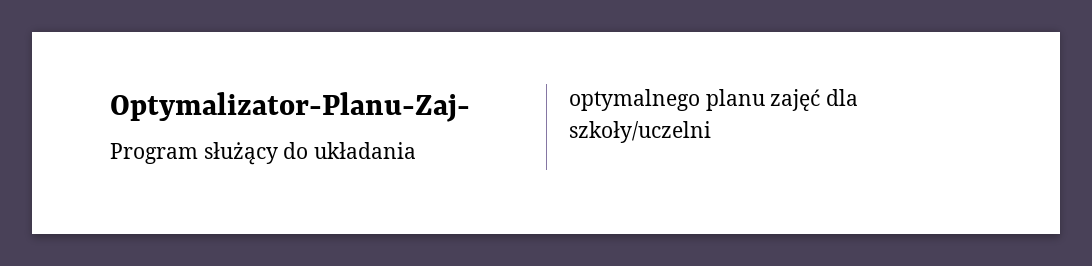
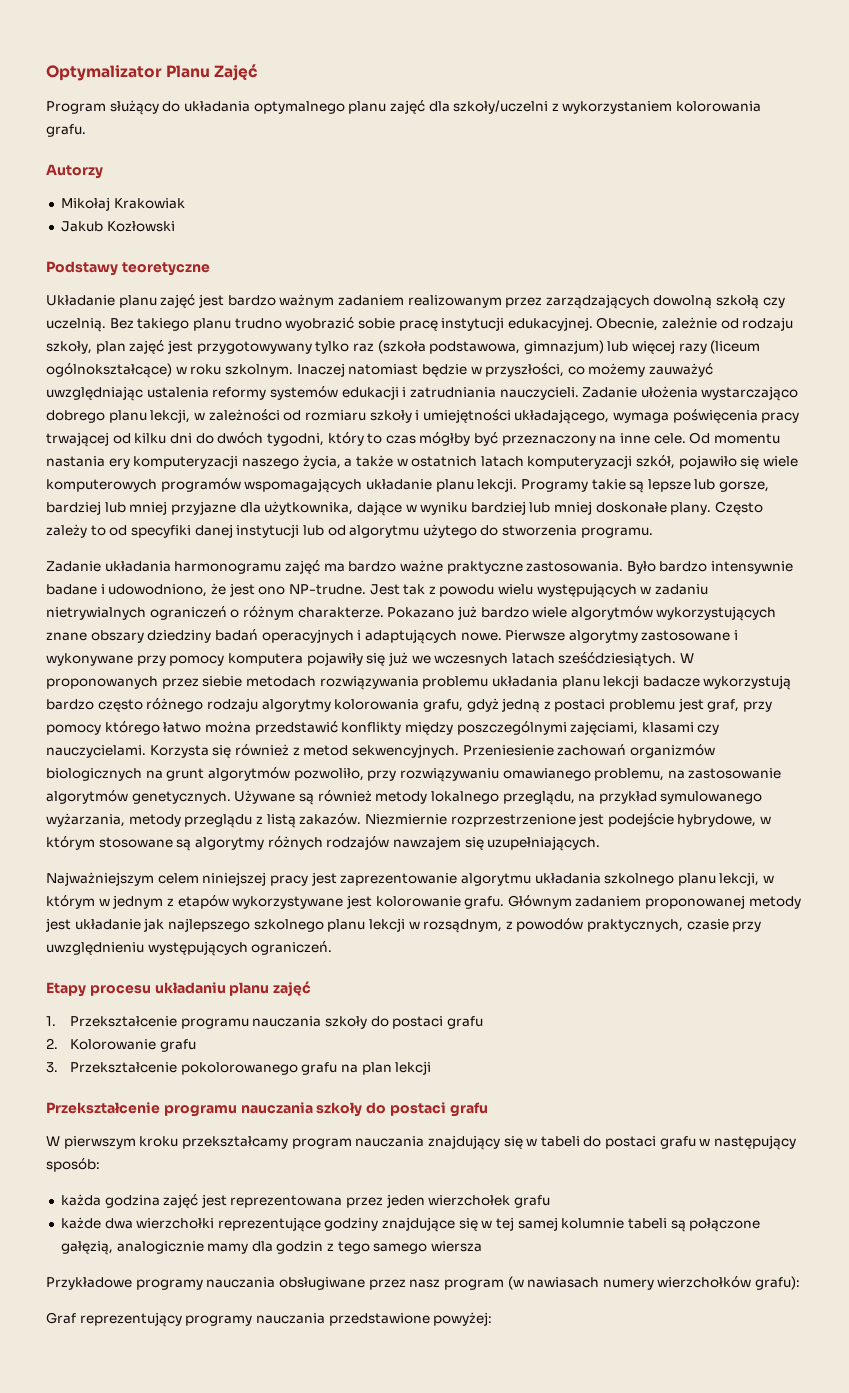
[110,92,470,122] Optymalizator-Planu-Zaj- -> [46,64,259,81] Optymalizator Planu Zajęć
(711, 132) none -> [551,101,762,114] [46,124,86,137] [46,164,103,179] [60,197,185,211] [60,221,175,232] [46,261,210,276] [46,294,785,309] [46,317,794,332] [46,340,761,354] [46,363,714,378] [46,386,799,401] [46,409,800,424] [46,432,780,447] [46,455,799,469] [46,478,770,493] [46,501,764,516] [46,524,653,538] [46,560,794,574] [46,583,709,598] [46,606,777,621] [46,629,739,644] [46,652,695,667] [46,675,792,690] [46,698,773,713] [46,721,720,735] [46,744,715,758] [46,767,782,782] [46,790,763,805] [46,813,772,828] [46,836,601,851] [46,872,775,886] [46,895,801,909] [45,918,762,933] [46,941,333,956] [46,981,312,997] [46,1016,484,1029] [46,1038,196,1052] [46,1061,432,1075] [46,1102,488,1117] [46,1135,797,1150] [46,1158,100,1172] [60,1194,551,1208] [60,1217,761,1232] [60,1241,483,1255] [46,1276,801,1290] [46,1312,493,1327] z wykorzystaniem kolorowania grafu. // Autorzy // Mikołaj Krakowiak // Jakub Kozłowski // Podstawy teoretyczne // Układanie planu zajęć jest bardzo ważnym zadaniem realizowanym przez zarządzających dowolną szkołą czy uczelnią. Bez takiego planu trudno wyobrazić sobie pracę instytucji edukacyjnej. Obecnie, zależnie od rodzaju szkoły, plan zajęć jest przygotowywany tylko raz (szkoła podstawowa, gimnazjum) lub więcej razy (liceum ogólnokształcące) w roku szkolnym. Inaczej natomiast będzie w przyszłości, co możemy zauważyć uwzględniając ustalenia reformy systemów edukacji i zatrudniania nauczycieli. Zadanie ułożenia wystarczająco dobrego planu lekcji, w zależności od rozmiaru szkoły i umiejętności układającego, wymaga poświęcenia pracy trwającej od kilku dni do dwóch tygodni, który to czas mógłby być przeznaczony na inne cele. Od momentu nastania ery komputeryzacji naszego życia, a także w ostatnich latach komputeryzacji szkół, pojawiło się wiele komputerowych programów wspomagających układanie planu lekcji. Programy takie są lepsze lub gorsze, bardziej lub mniej przyjazne dla użytkownika, dające w wyniku bardziej lub mniej doskonałe plany. Często zależy to od specyfiki danej instytucji lub od algorytmu użytego do stworzenia programu. // Zadanie układania harmonogramu zajęć ma bardzo ważne praktyczne zastosowania. Było bardzo intensywnie badane i udowodniono, że jest ono NP-trudne. Jest tak z powodu wielu występujących w zadaniu nietrywialnych ograniczeń o różnym charakterze. Pokazano już bardzo wiele algorytmów wykorzystujących znane obszary dziedziny badań operacyjnych i adaptujących nowe. Pierwsze algorytmy zastosowane i wykonywane przy pomocy komputera pojawiły się już we wczesnych latach sześćdziesiątych. W proponowanych przez siebie metodach rozwiązywania problemu układania planu lekcji badacze wykorzystują bardzo często różnego rodzaju algorytmy kolorowania grafu, gdyż jedną z postaci problemu jest graf, przy pomocy którego łatwo można przedstawić konflikty między poszczególnymi zajęciami, klasami czy nauczycielami. Korzysta się również z metod sekwencyjnych. Przeniesienie zachowań organizmów biologicznych na grunt algorytmów pozwoliło, przy rozwiązywaniu omawianego problemu, na zastosowanie algorytmów genetycznych. Używane są również metody lokalnego przeglądu, na przykład symulowanego wyżarzania, metody przeglądu z listą zakazów. Niezmiernie rozprzestrzenione jest podejście hybrydowe, w którym stosowane są algorytmy różnych rodzajów nawzajem się uzupełniających. // Najważniejszym celem niniejszej pracy jest zaprezentowanie algorytmu układania szkolnego planu lekcji, w którym w jednym z etapów wykorzystywane jest kolorowanie grafu. Głównym zadaniem proponowanej metody jest układanie jak najlepszego szkolnego planu lekcji w rozsądnym, z powodów praktycznych, czasie przy uwzględnieniu występujących ograniczeń. // Etapy procesu układaniu planu zajęć // 1. Przekształcenie programu nauczania szkoły do postaci grafu // 2. Kolorowanie grafu // 3. Przekształcenie pokolorowanego grafu na plan lekcji // Przekształcenie programu nauczania szkoły do postaci grafu // W pierwszym kroku przekształcamy program nauczania znajdujący się w tabeli do postaci grafu w następujący sposób: // każda godzina zajęć jest reprezentowana przez jeden wierzchołek grafu // każde dwa wierzchołki reprezentujące godziny znajdujące się w tej samej kolumnie tabeli są połączone gałęzią, analogicznie mamy dla godzin z tego samego wiersza // Przykładowe programy nauczania obsługiwane przez nasz program (w nawiasach numery wierzchołków grafu): // Graf reprezentujący programy nauczania przedstawione powyżej:

